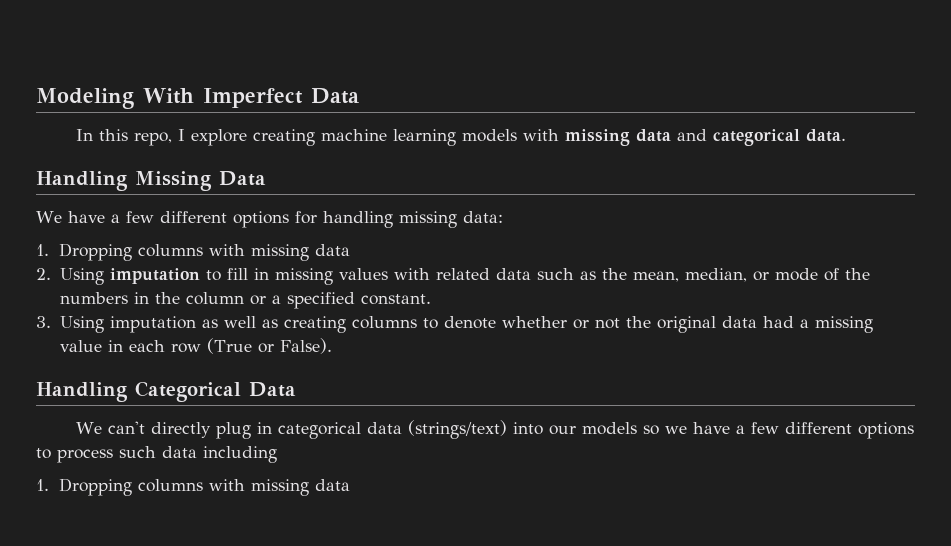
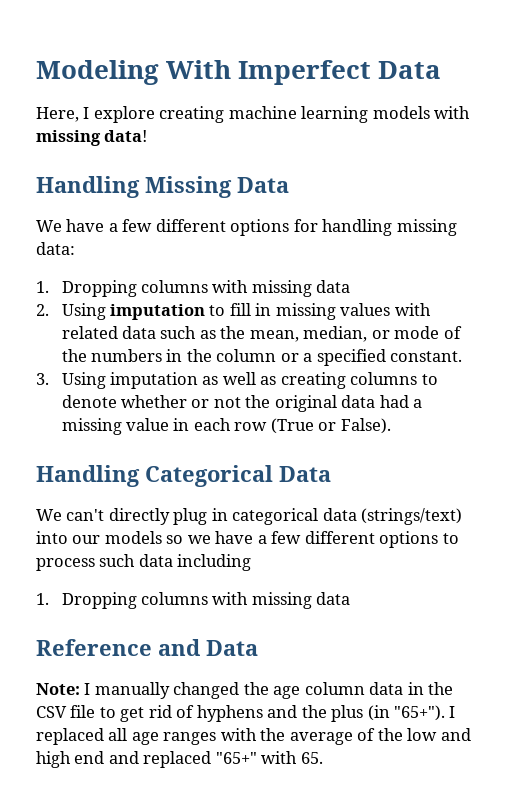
[76,129,173,146] In this repo, -> [36,107,79,122] Here,
[636,129,847,146] data and categorical data. -> [104,130,148,142] data!
(350, 485) none -> [36,639,258,656] [36,682,454,699] [36,705,456,722] [36,728,471,745] [36,751,323,768] // Reference and Data // Note: I manually changed the age column data in the CSV file to get rid of hyphens and the plus (in "65+"). I replaced all age ranges with the average of the low and high end and replaced "65+" with 65.

